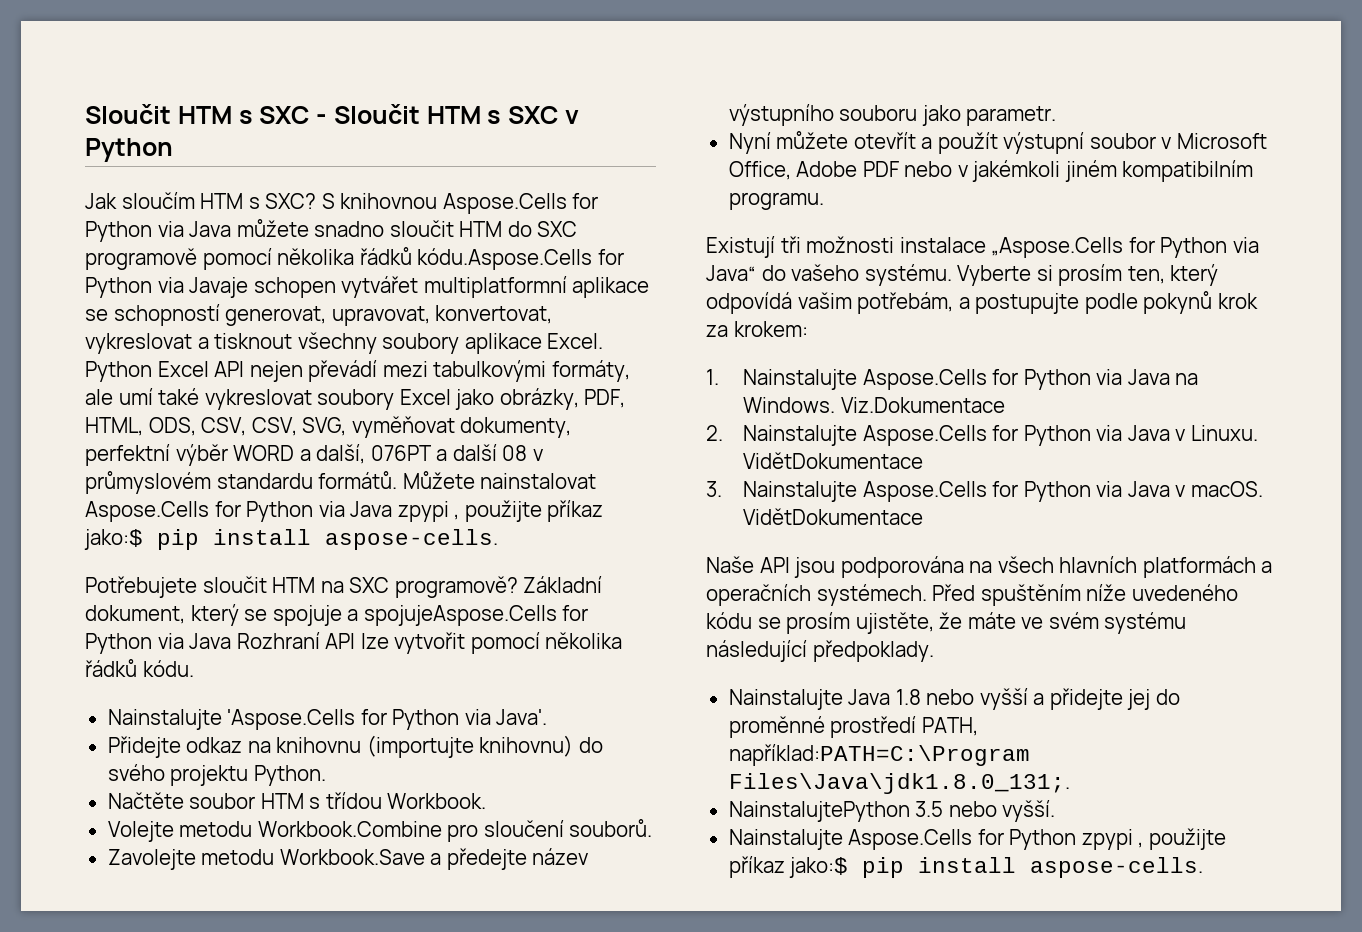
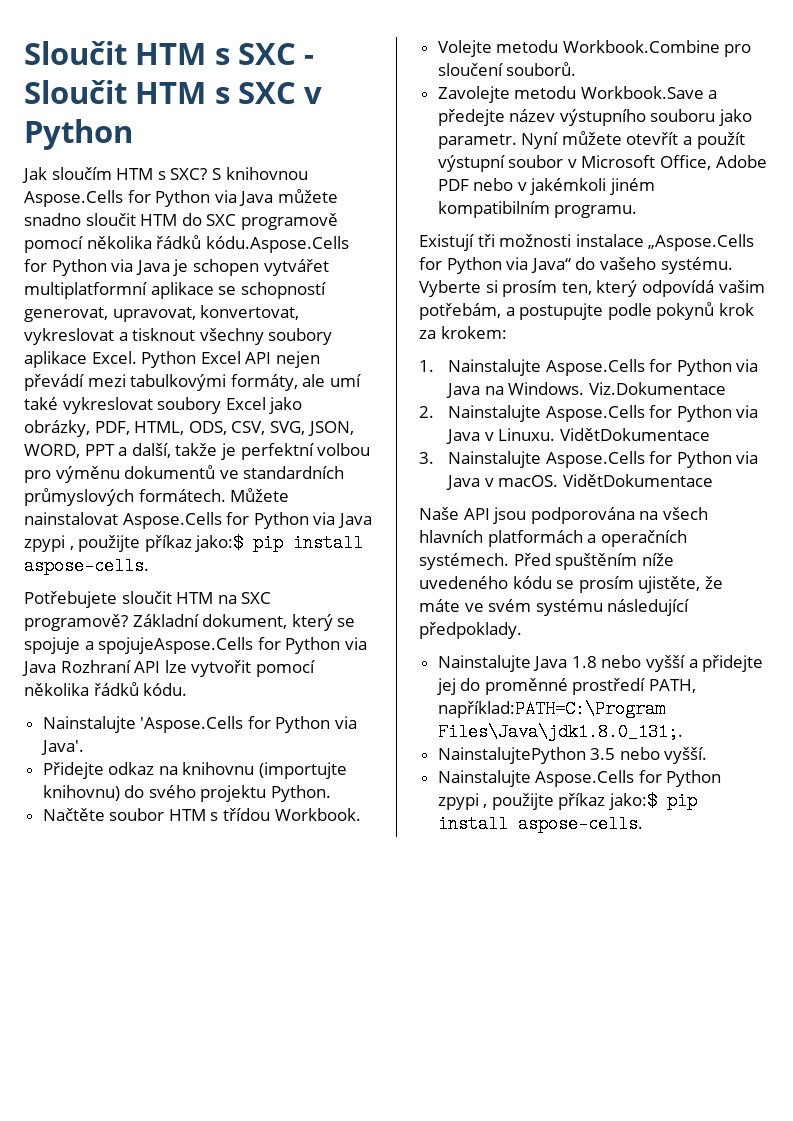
[189,277,249,298] Javaje -> [135,259,189,276] Java je
[251,416,572,438] [85,444,543,466] [85,471,398,494] CSV, SVG, vyměňovat dokumenty, perfektní výběr WORD a další, 076PT a další 08 v průmyslovém standardu formátů. -> [269,421,354,436] [24,443,371,460] [24,465,345,483] [24,488,226,506] SVG, JSON, WORD, PPT a další, takže je perfektní volbou pro výměnu dokumentů ve standardních průmyslových formátech.
(1057, 116) // -> (517, 141) none

